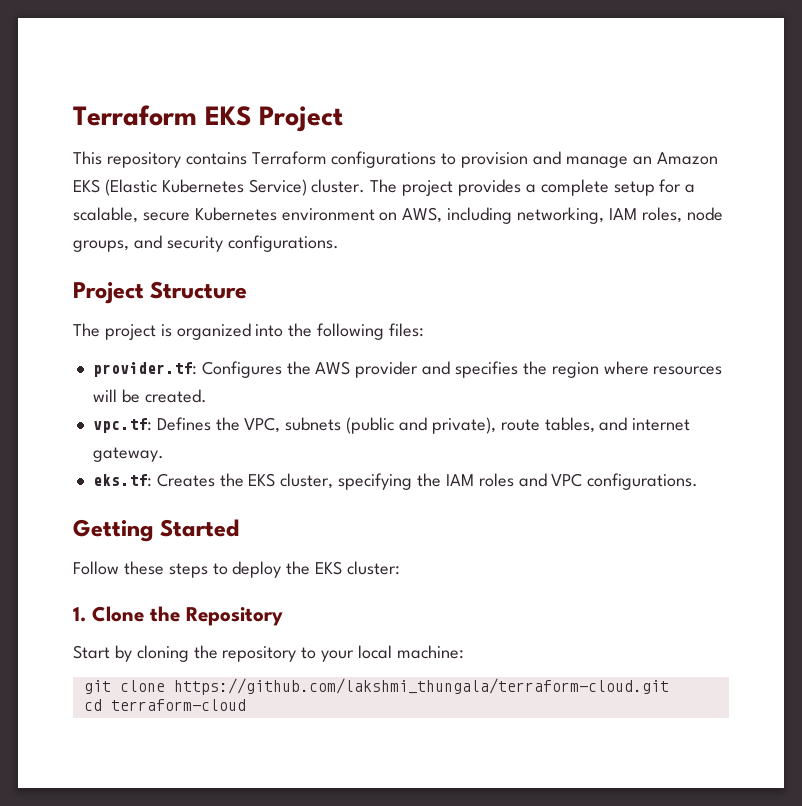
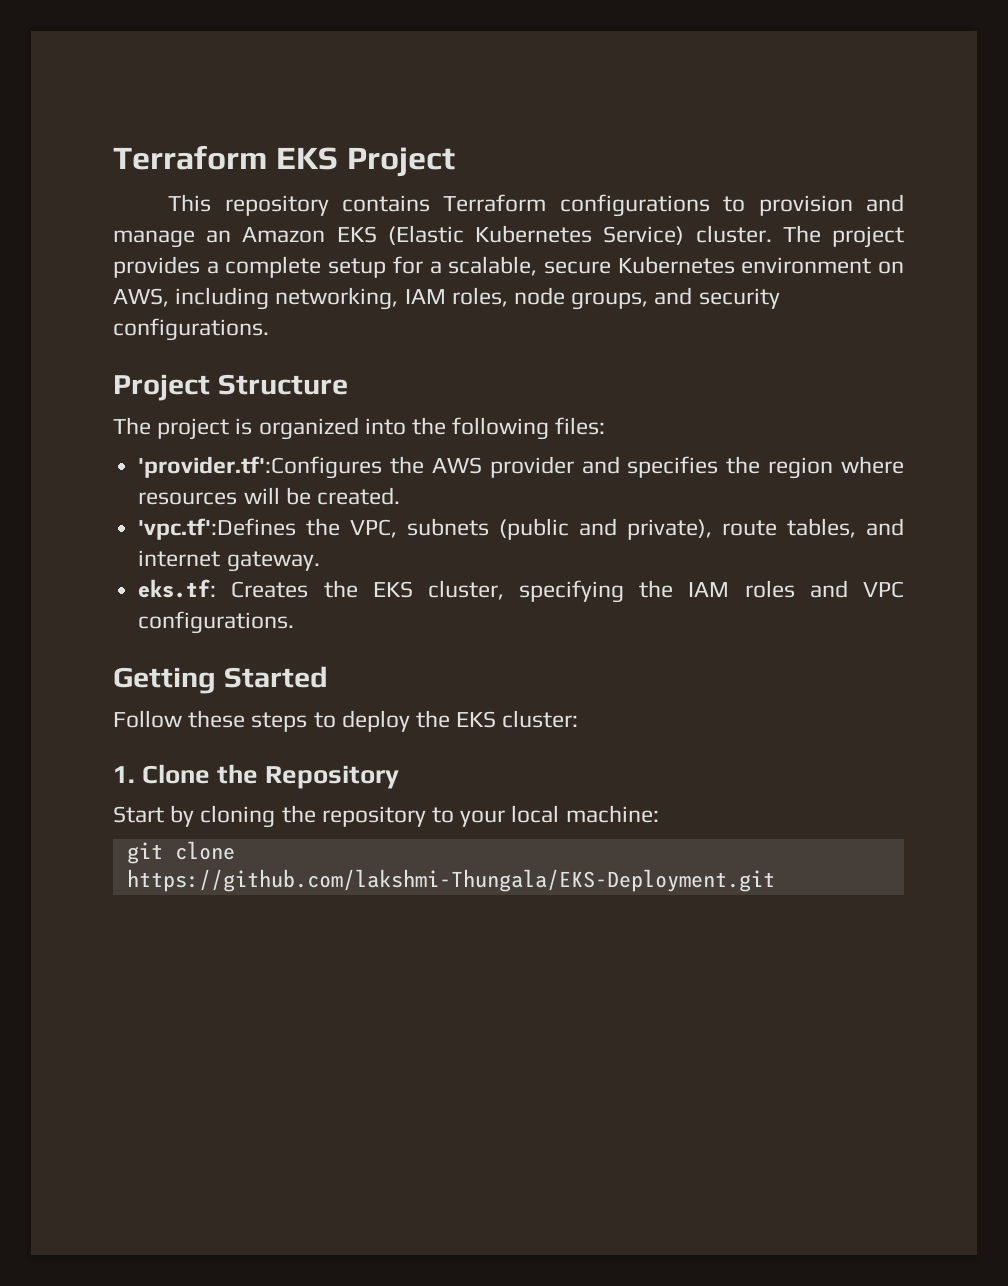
[92,361,282,378] provider.tf: Configures -> [138,456,383,479] 'provider.tf':Configures
[92,417,211,433] vpc.tf: Defines -> [138,518,297,540] 'vpc.tf':Defines
[173,678,669,695] [83,699,246,711] https://github.com/lakshmi_thungala/terraform-cloud.git // cd terraform-cloud -> [126,869,775,892] https://github.com/lakshmi-Thungala/EKS-Deployment.git

